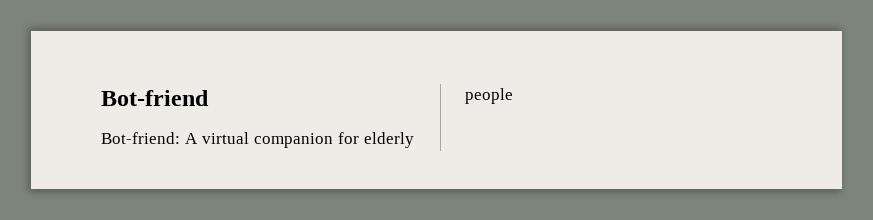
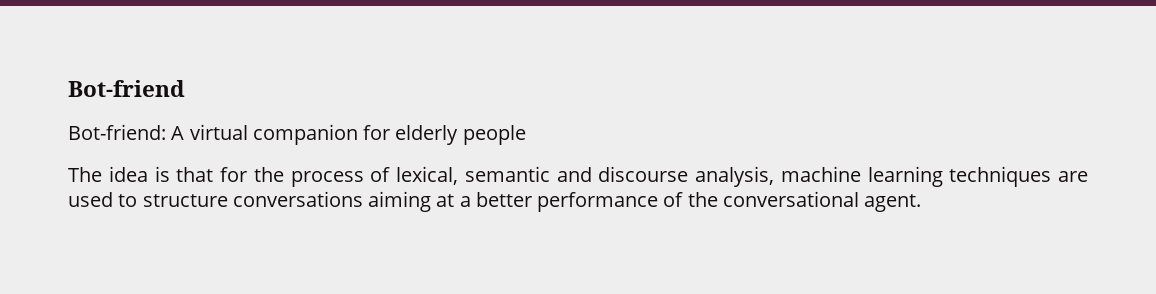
(513, 96) none -> [68,166,1088,187] [68,191,922,212] // The idea is that for the process of lexical, semantic and discourse analysis, machine learning techniques are used to structure conversations aiming at a better performance of the conversational agent.

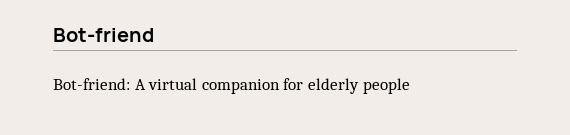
[68,166,1088,187] [68,191,922,212] // The idea is that for the process of lexical, semantic and discourse analysis, machine learning techniques are used to structure conversations aiming at a better performance of the conversational agent. -> (410, 86) none

